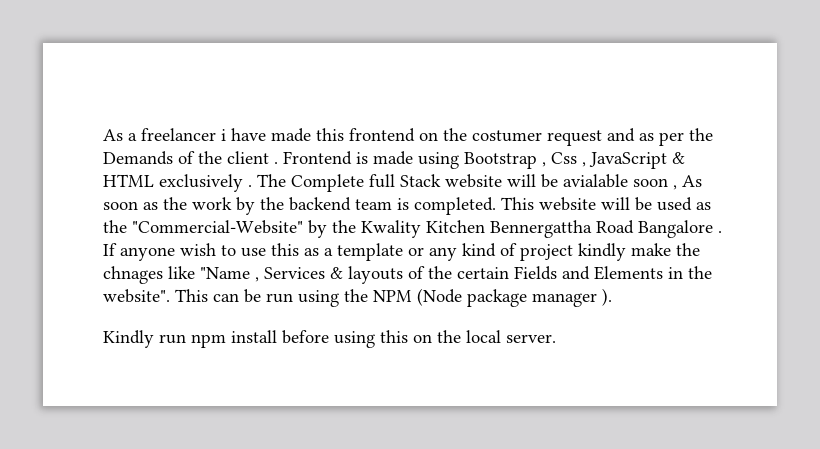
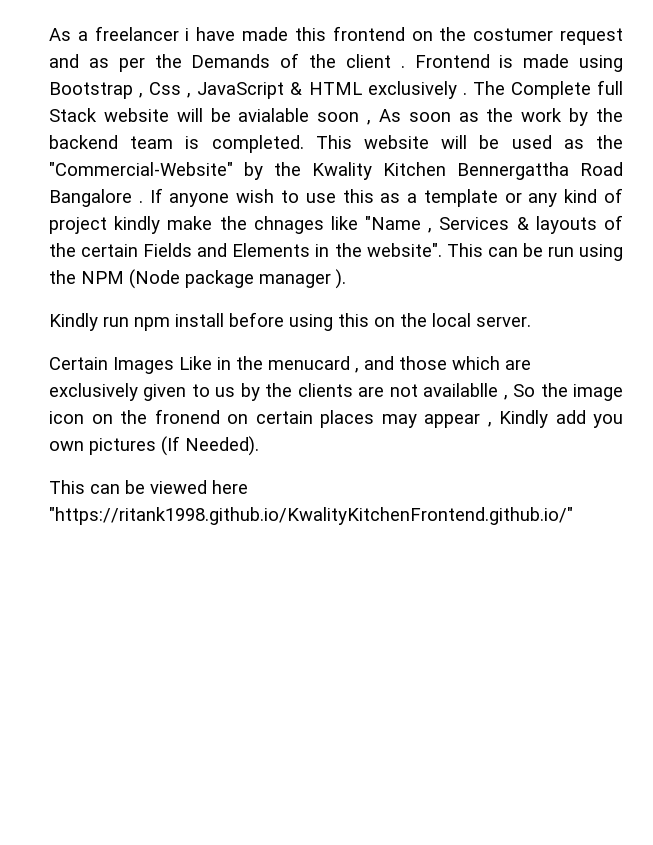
(556, 338) none -> [49,356,531,374] [49,383,623,401] [49,409,623,428] [49,436,259,456] [49,480,248,494] [49,507,573,525] // Certain Images Like in the menucard , and those which are exclusively given to us by the clients are not availablle , So the image icon on the fronend on certain places may appear , Kindly add you own pictures (If Needed). // This can be viewed here "https://ritank1998.github.io/KwalityKitchenFrontend.github.io/"

